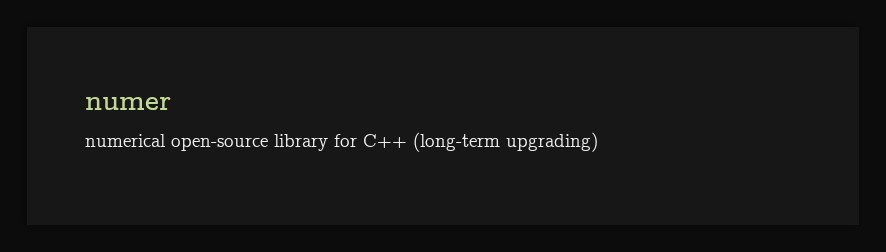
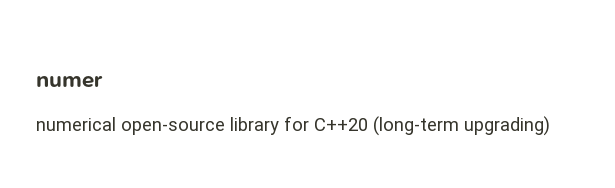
[363,134,407,148] C++ -> [314,118,368,131] C++20

